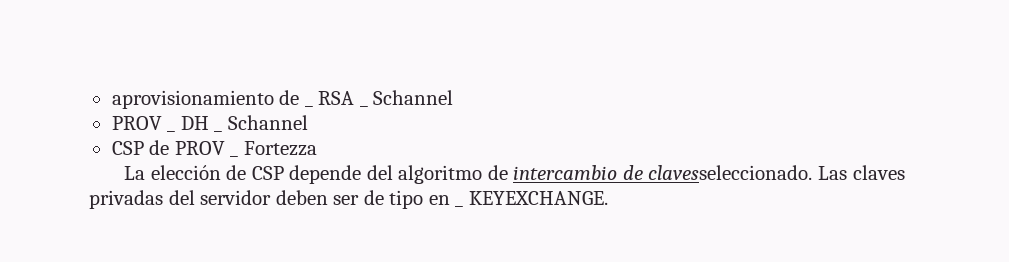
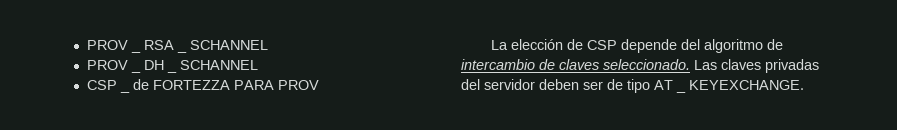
[111,90,300,109] aprovisionamiento de -> [86,40,128,50] PROV
[373,90,454,105] Schannel -> [189,40,268,50] SCHANNEL
[227,115,308,130] [111,140,225,155] [230,141,317,157] Schannel // CSP de PROV _ Fortezza -> [179,60,258,70] [86,80,117,90] [119,90,130,93] [132,79,319,90] SCHANNEL // CSP _ de FORTEZZA PARA PROV
[648,165,813,180] clavesseleccionado. -> [559,59,690,70] claves seleccionado.
[428,195,450,205] en -> [654,80,673,90] AT

